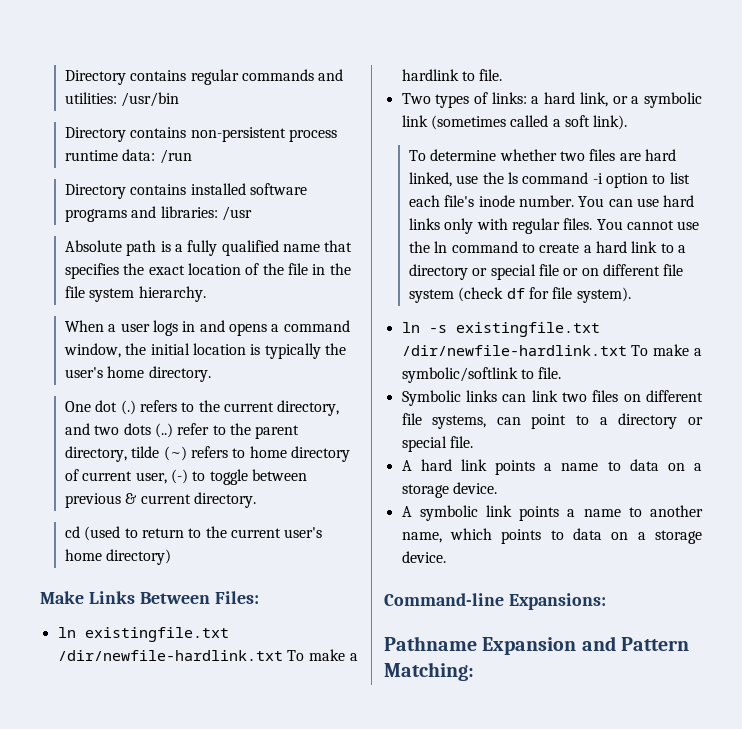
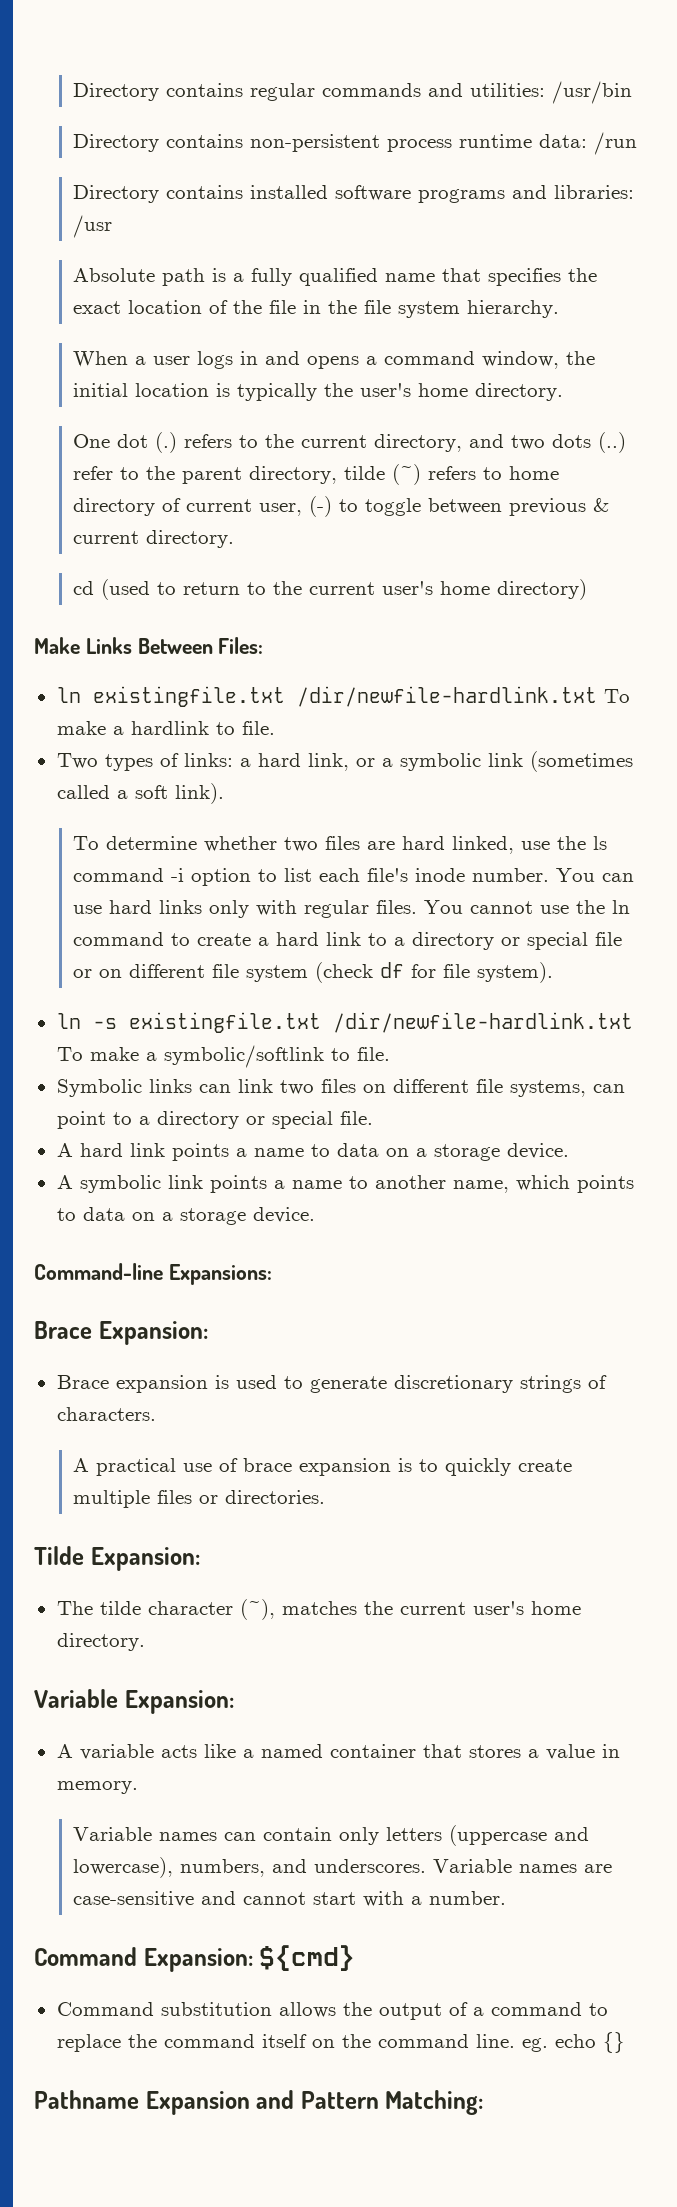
(606, 601) none -> [34,1321,208,1345] [56,1375,607,1393] [56,1407,156,1421] [73,1458,573,1476] [73,1490,326,1508] [34,1546,200,1571] [56,1599,581,1620] [56,1633,145,1651] [34,1689,234,1714] [56,1744,620,1760] [56,1781,138,1794] [73,1825,590,1846] [73,1857,613,1878] [73,1891,507,1907] [34,1945,356,1972] [56,2002,608,2020] [56,2032,625,2053] // Brace Expansion: // Brace expansion is used to generate discretionary strings of characters. // A practical use of brace expansion is to quickly create multiple files or directories. // Tilde Expansion: // The tilde character (~), matches the current user's home directory. // Variable Expansion: // A variable acts like a named container that stores a value in memory. // Variable names can contain only letters (uppercase and lowercase), numbers, and underscores. Variable names are case-sensitive and cannot start with a number. // Command Expansion: ${cmd} // Command substitution allows the output of a command to replace the command itself on the command line. eg. echo {}

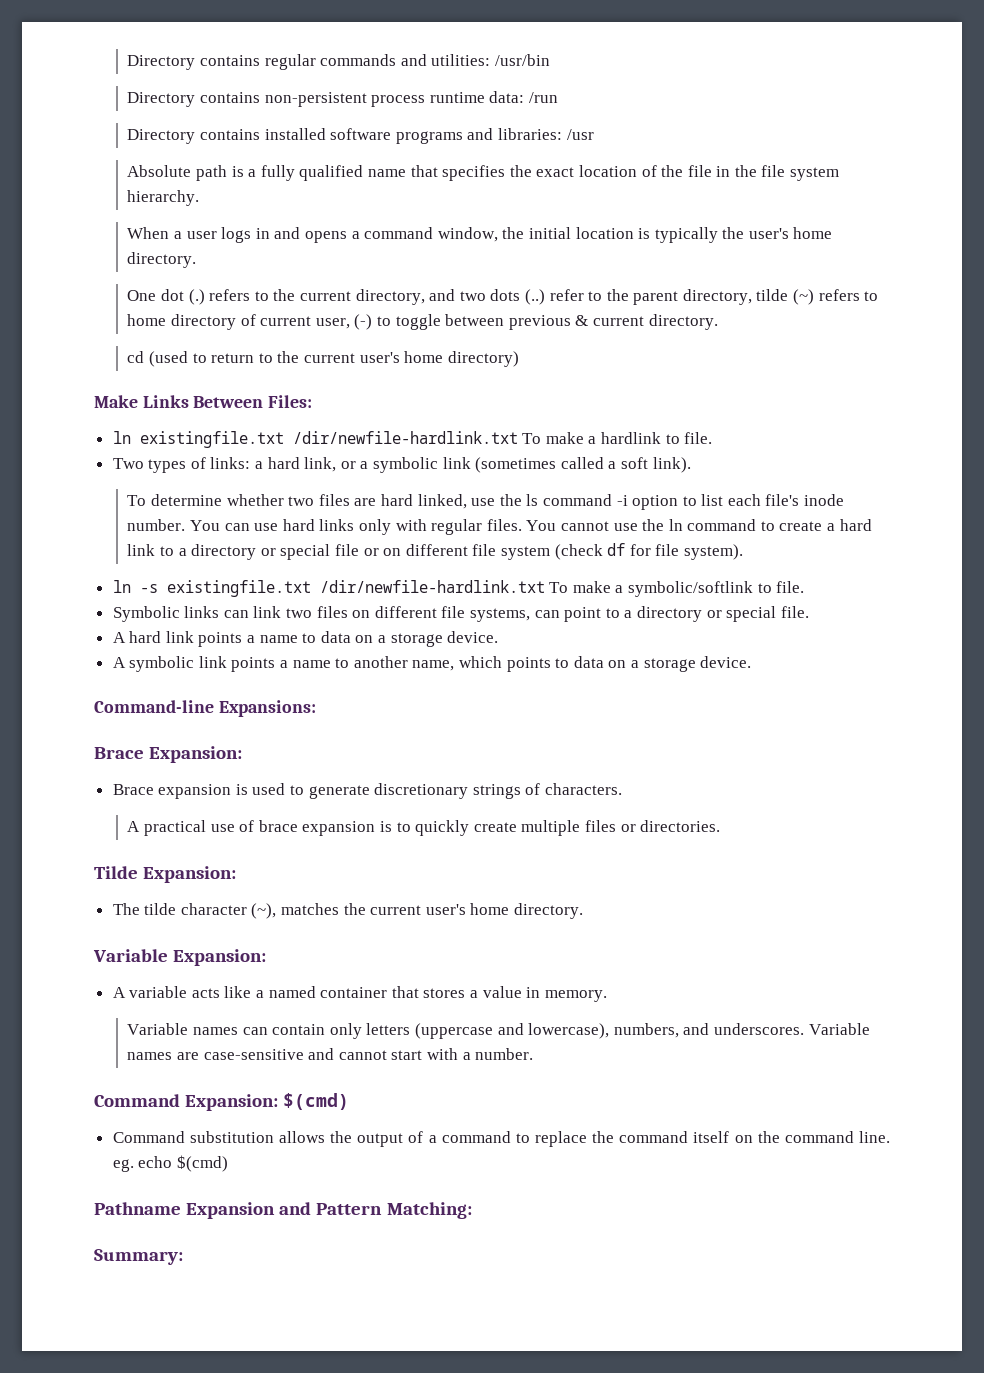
[259,1945,356,1971] ${cmd} -> [283,1093,350,1110] $(cmd)
[602,2032,625,2053] {} -> [176,1155,228,1172] $(cmd)
(484, 2102) none -> [94,1249,183,1265] // Summary:

